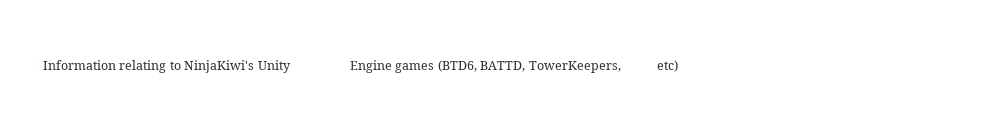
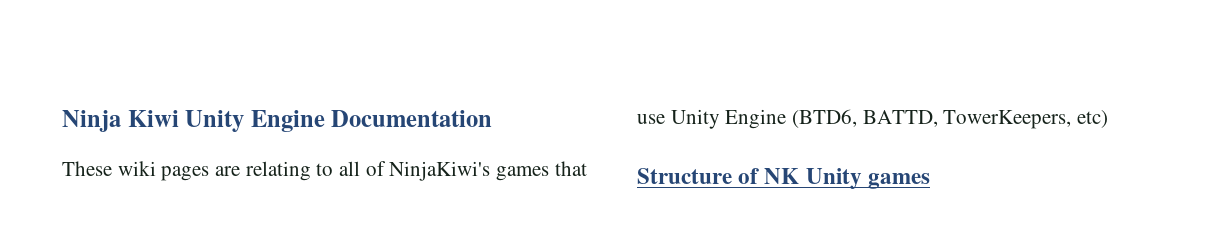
[43,60,435,73] Information relating to NinjaKiwi's Unity Engine games -> [62,110,493,132] [62,161,587,181] [637,109,787,129] Ninja Kiwi Unity Engine Documentation // These wiki pages are relating to all of NinjaKiwi's games that use Unity Engine
(678, 66) none -> [637,168,930,189] // Structure of NK Unity games

